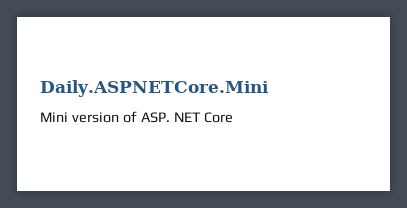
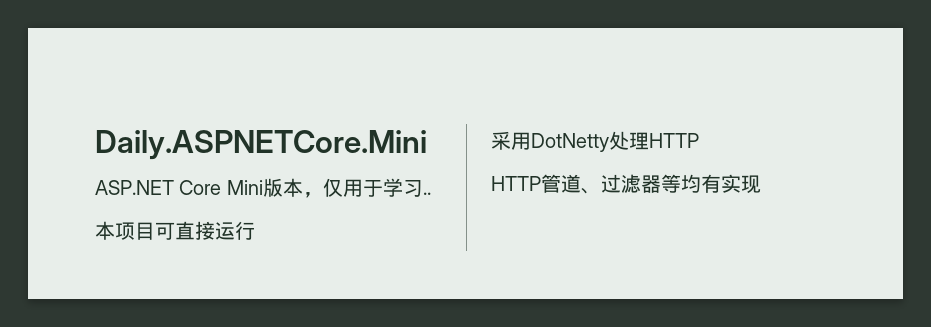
[40,111,233,123] Mini version of ASP. NET Core -> [95,178,431,198] [95,221,255,240] [491,131,699,152] [491,174,761,194] ASP.NET Core Mini版本，仅用于学习.. // 本项目可直接运行 // 采用DotNetty处理HTTP // HTTP管道、过滤器等均有实现

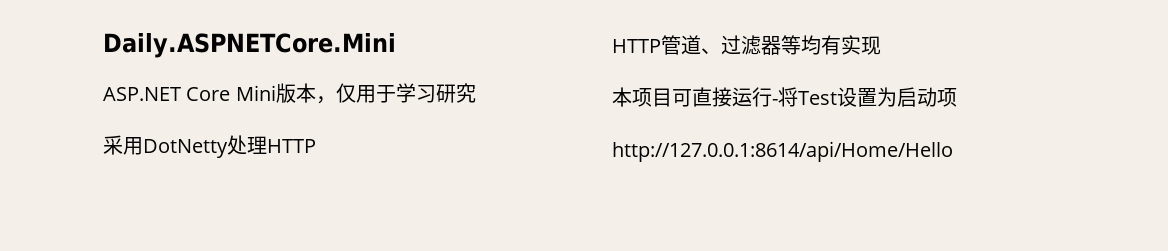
[422,192,431,195] [95,221,255,240] .. // 本项目可直接运行 -> [435,83,476,103] 研究
(761, 184) none -> [612,87,957,107] [612,141,953,162] // 本项目可直接运行-将Test设置为启动项 // http://127.0.0.1:8614/api/Home/Hello

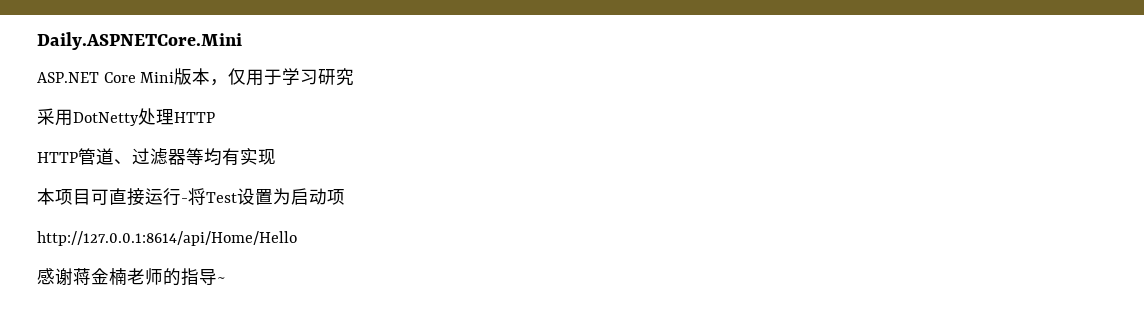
(953, 151) none -> [37,268,226,286] // 感谢蒋金楠老师的指导~

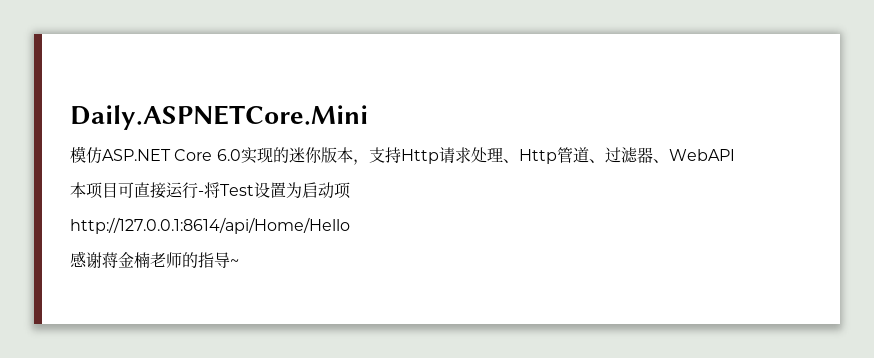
(242, 41) none -> [70,146,102,164] 模仿
[140,68,355,86] [37,108,215,126] [37,152,78,163] Mini版本，仅用于学习研究 // 采用DotNetty处理HTTP // HTTP -> [216,147,557,165] 6.0实现的迷你版本，支持Http请求处理、Http
[186,148,276,166] 等均有实现 -> [652,149,735,163] 、WebAPI

